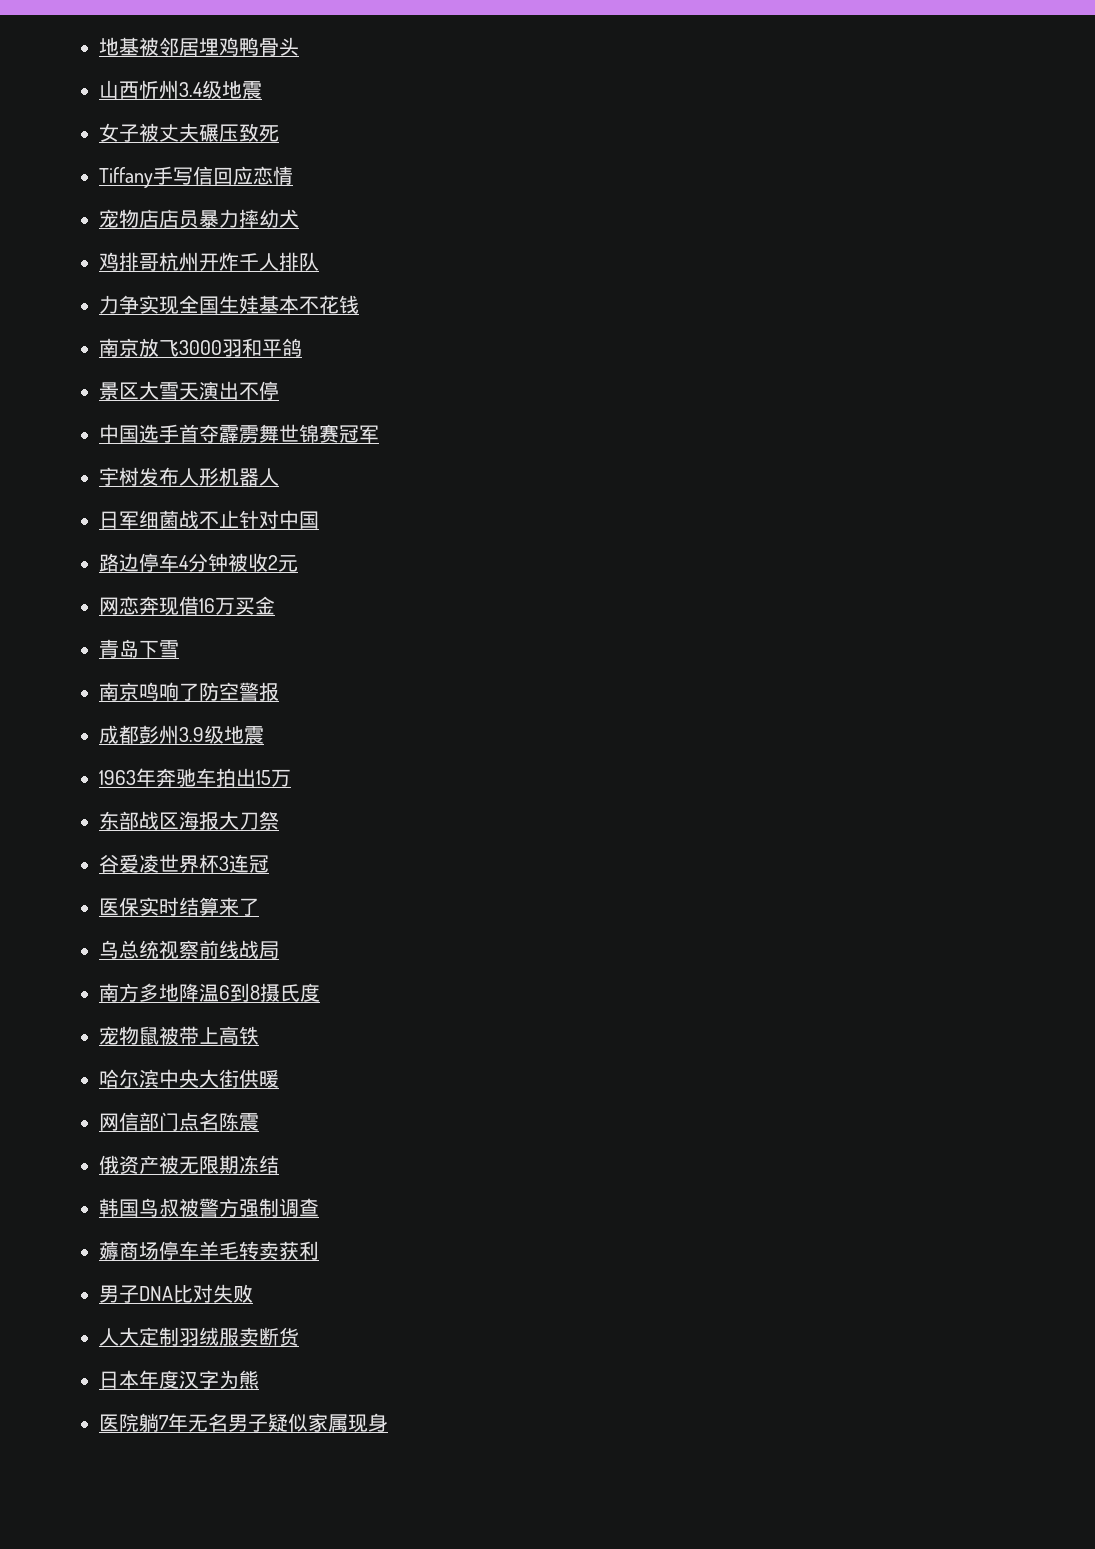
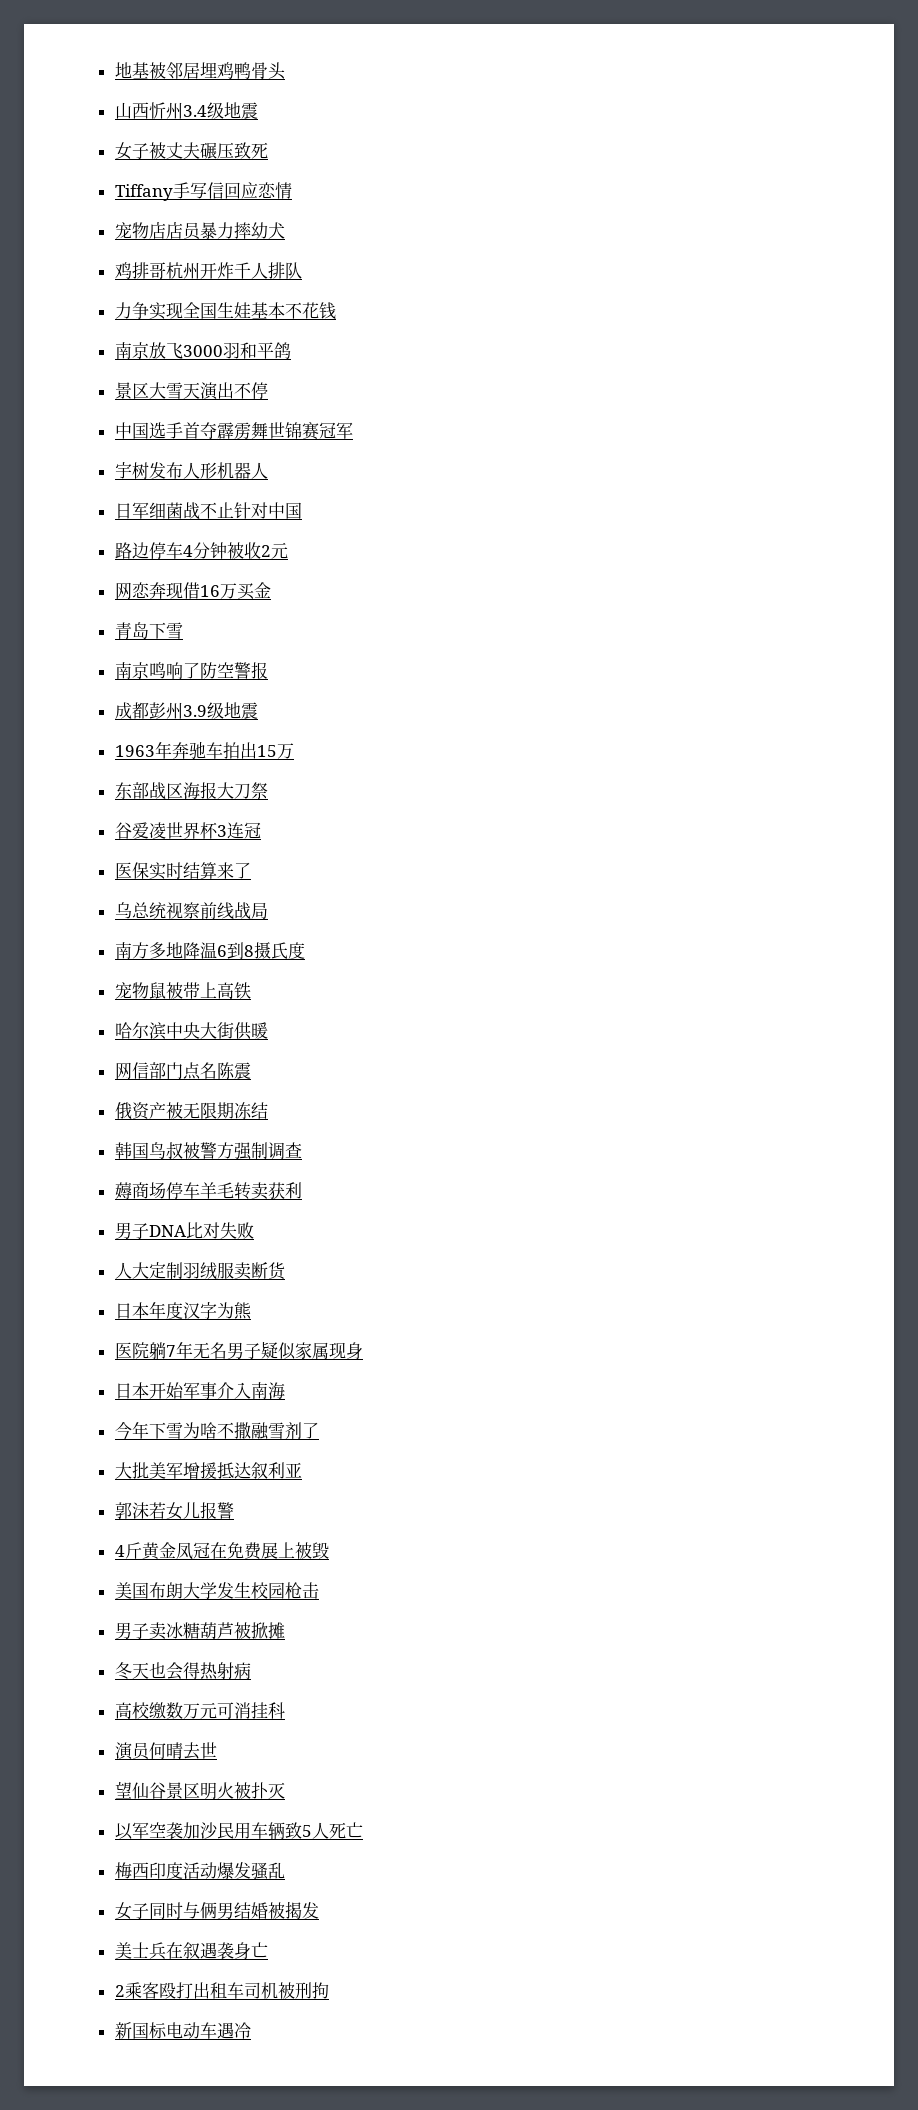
(388, 1422) none -> [114,1382,285,1400] [114,1421,319,1440] [114,1462,302,1479] [114,1502,234,1520] [114,1542,329,1560] [114,1582,319,1599] [114,1622,285,1640] [114,1662,251,1680] [114,1702,285,1719] [114,1742,217,1760] [114,1781,285,1800] [114,1822,363,1840] [114,1862,285,1880] [114,1901,319,1920] [114,1942,268,1960] [114,1982,329,1999] [114,2022,251,2039] // 日本开始军事介入南海 // 今年下雪为啥不撒融雪剂了 // 大批美军增援抵达叙利亚 // 郭沫若女儿报警 // 4斤黄金凤冠在免费展上被毁 // 美国布朗大学发生校园枪击 // 男子卖冰糖葫芦被掀摊 // 冬天也会得热射病 // 高校缴数万元可消挂科 // 演员何晴去世 // 望仙谷景区明火被扑灭 // 以军空袭加沙民用车辆致5人死亡 // 梅西印度活动爆发骚乱 // 女子同时与俩男结婚被揭发 // 美士兵在叙遇袭身亡 // 2乘客殴打出租车司机被刑拘 // 新国标电动车遇冷

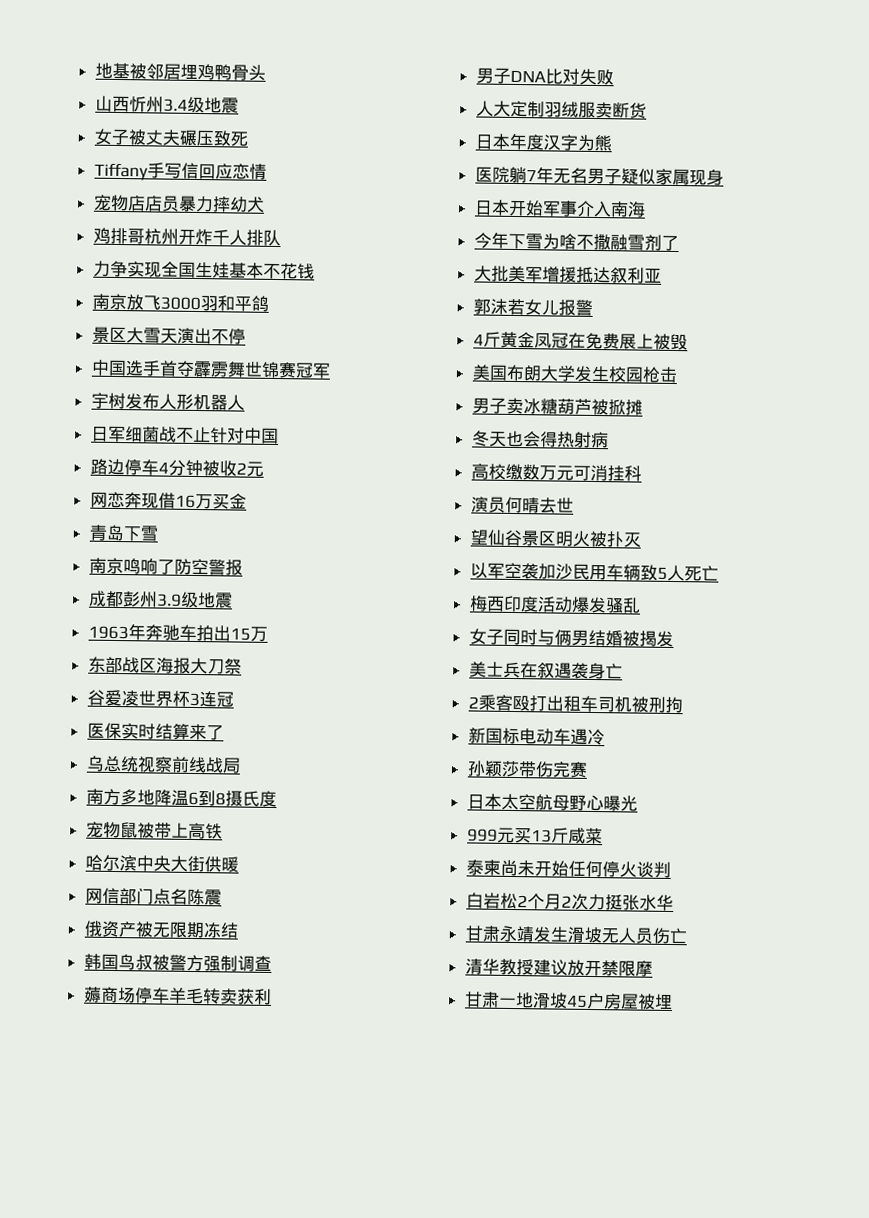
(251, 2030) none -> [466,760,588,778] [466,793,638,812] [466,827,603,845] [465,859,671,878] [465,892,674,912] [464,925,688,944] [464,958,653,977] [463,991,673,1010] // 孙颖莎带伤完赛 // 日本太空航母野心曝光 // 999元买13斤咸菜 // 泰柬尚未开始任何停火谈判 // 白岩松2个月2次力挺张水华 // 甘肃永靖发生滑坡无人员伤亡 // 清华教授建议放开禁限摩 // 甘肃一地滑坡45户房屋被埋

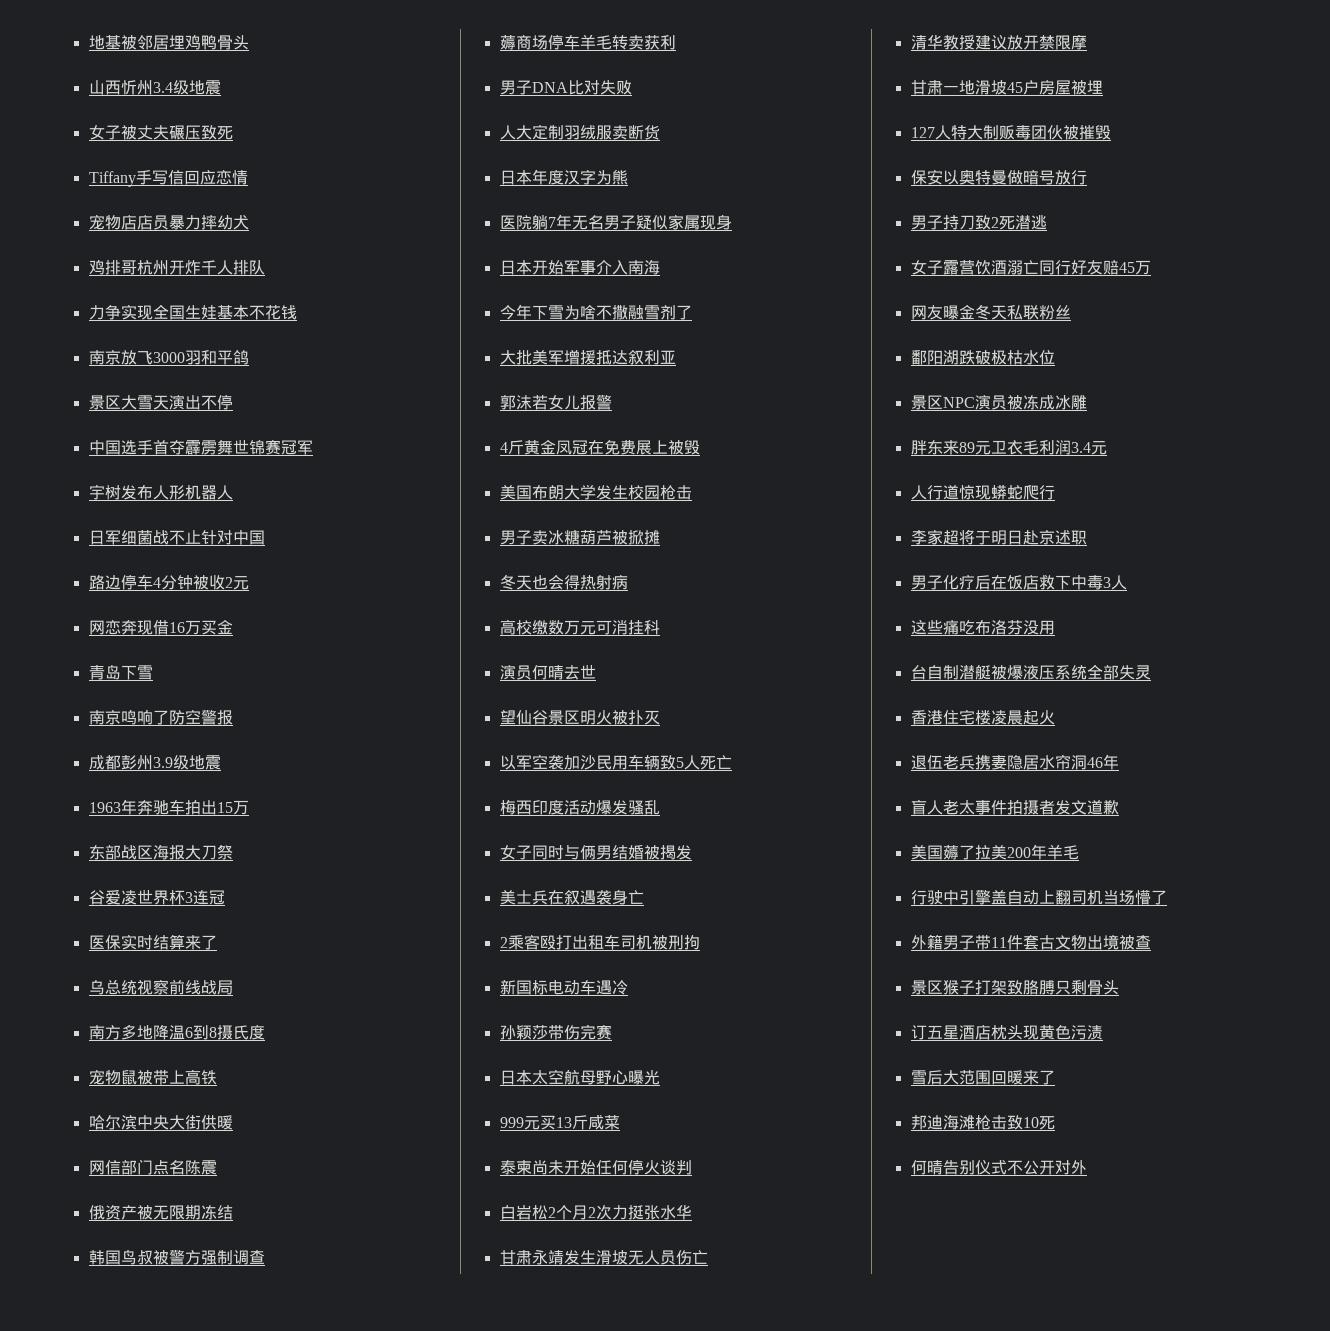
(673, 1001) none -> [910,125,1111,140] [910,169,1087,185] [910,215,1047,230] [910,259,1151,275] [910,304,1071,320] [910,350,1055,365] [910,395,1087,410] [910,440,1107,455] [910,484,1055,500] [910,529,1087,545] [910,574,1127,590] [910,619,1055,635] [910,664,1151,680] [910,709,1055,725] [910,754,1119,770] [910,799,1119,815] [910,844,1079,860] [910,890,1167,905] [910,934,1151,950] [910,980,1119,995] [910,1025,1103,1040] [910,1070,1055,1085] [910,1115,1055,1130] [910,1160,1087,1175] // 127人特大制贩毒团伙被摧毁 // 保安以奥特曼做暗号放行 // 男子持刀致2死潜逃 // 女子露营饮酒溺亡同行好友赔45万 // 网友曝金冬天私联粉丝 // 鄱阳湖跌破极枯水位 // 景区NPC演员被冻成冰雕 // 胖东来89元卫衣毛利润3.4元 // 人行道惊现蟒蛇爬行 // 李家超将于明日赴京述职 // 男子化疗后在饭店救下中毒3人 // 这些痛吃布洛芬没用 // 台自制潜艇被爆液压系统全部失灵 // 香港住宅楼凌晨起火 // 退伍老兵携妻隐居水帘洞46年 // 盲人老太事件拍摄者发文道歉 // 美国薅了拉美200年羊毛 // 行驶中引擎盖自动上翻司机当场懵了 // 外籍男子带11件套古文物出境被查 // 景区猴子打架致胳膊只剩骨头 // 订五星酒店枕头现黄色污渍 // 雪后大范围回暖来了 // 邦迪海滩枪击致10死 // 何晴告别仪式不公开对外

